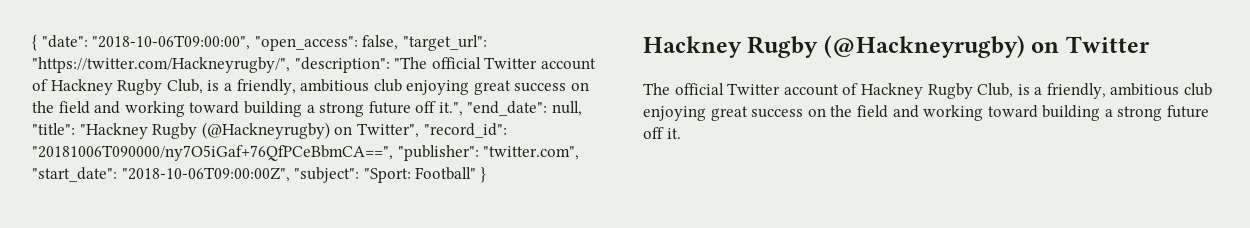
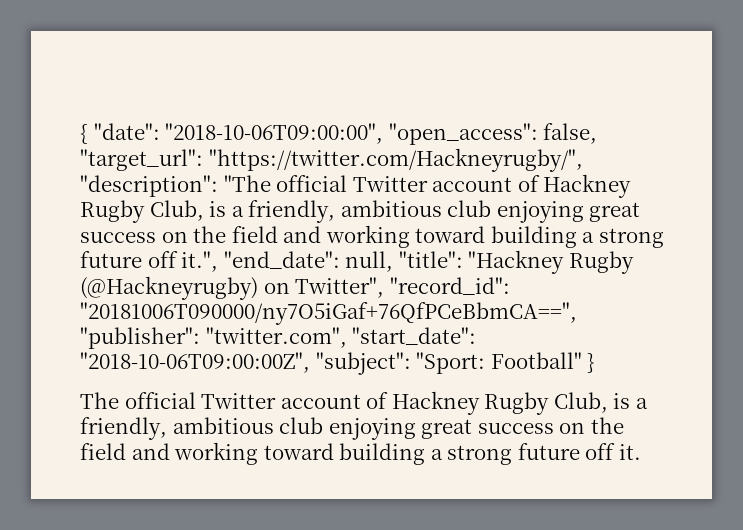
[643,35,1149,58] // Hackney Rugby (@Hackneyrugby) on Twitter -> (596, 363) none

